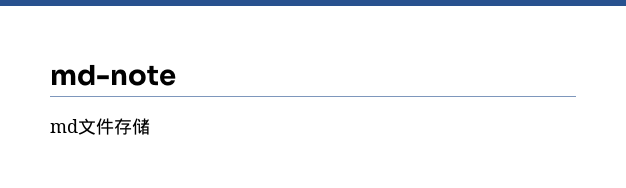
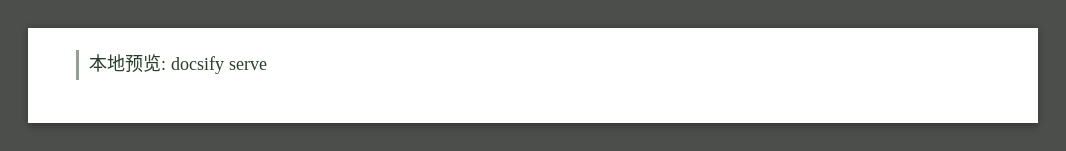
[50,64,176,86] [50,118,150,135] md-note // md文件存储 -> [88,54,267,74] 本地预览: docsify serve

